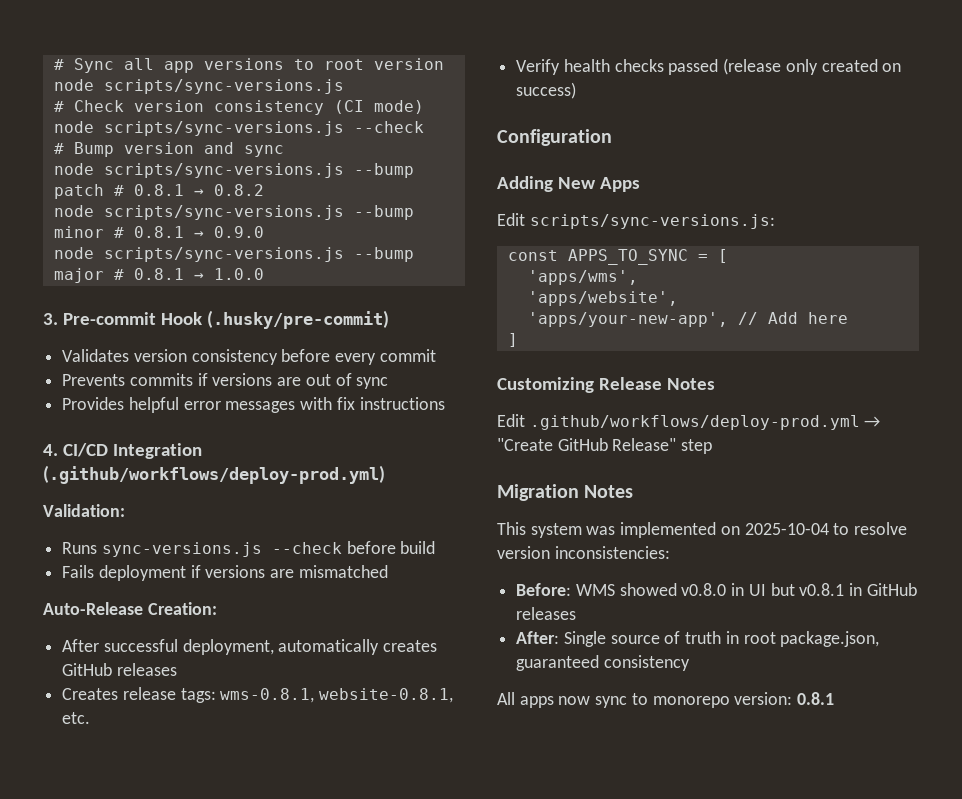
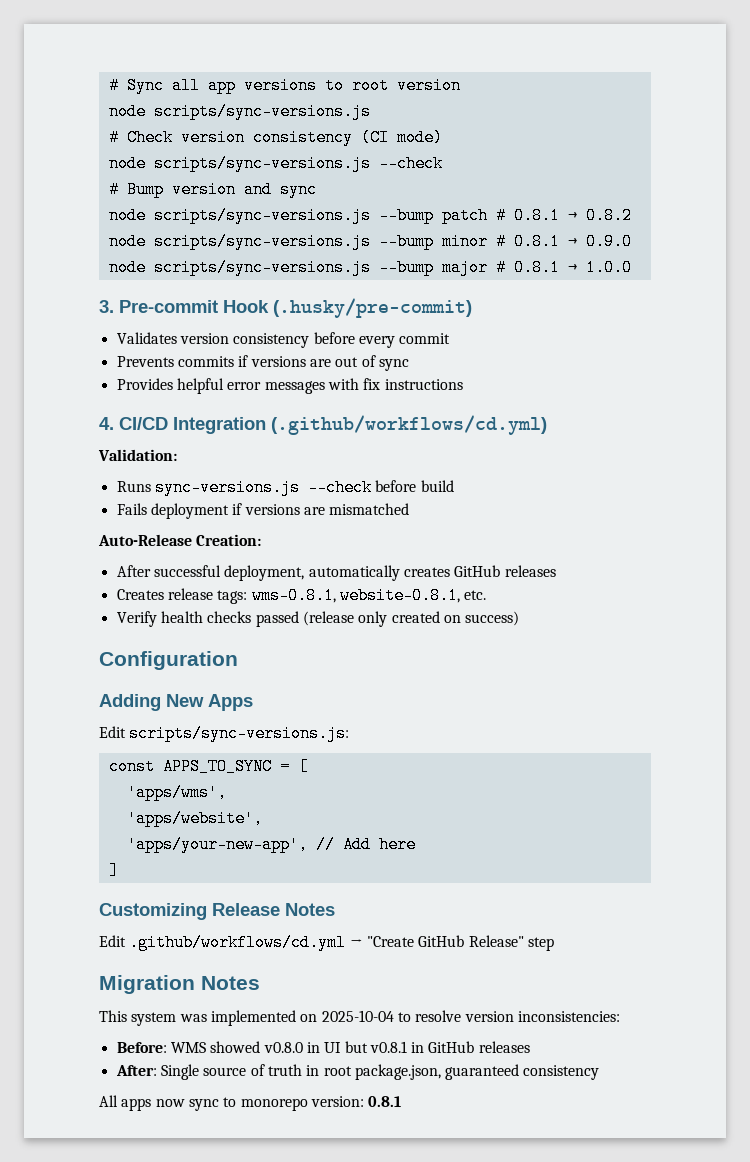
[43,465,385,484] (.github/workflows/deploy-prod.yml) -> [271,415,547,435] (.github/workflows/cd.yml)
[529,415,860,430] .github/workflows/deploy-prod.yml -> [129,934,347,951] .github/workflows/cd.yml

